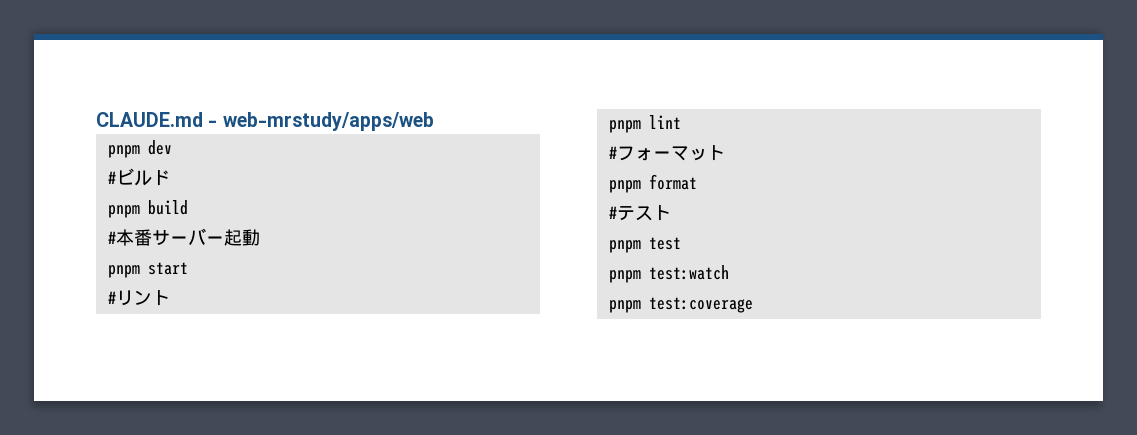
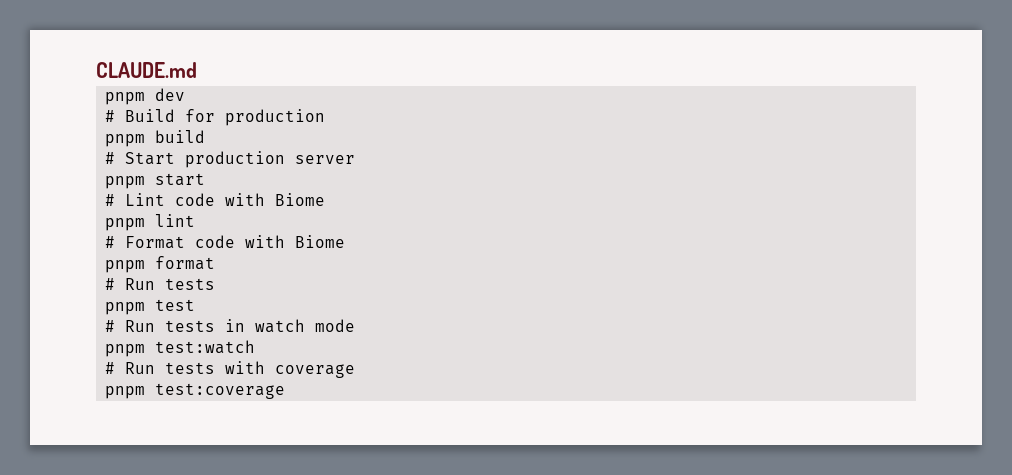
[208,112,434,131] - web-mrstudy/apps/web -> (197, 70) none
[115,168,170,186] ビルド -> [125,109,325,126] Build for production
[115,228,260,246] 本番サーバー起動 -> [125,151,355,168] Start production server
[115,290,170,306] リント -> [125,193,325,206] Lint code with Biome
[616,145,725,161] フォーマット -> [125,235,345,249] Format code with Biome
[616,205,671,221] テスト -> [125,278,215,290] Run tests
[608,265,729,283] pnpm test:watch -> [105,319,355,333] [105,340,255,357] [105,361,355,378] # Run tests in watch mode // pnpm test:watch // # Run tests with coverage

